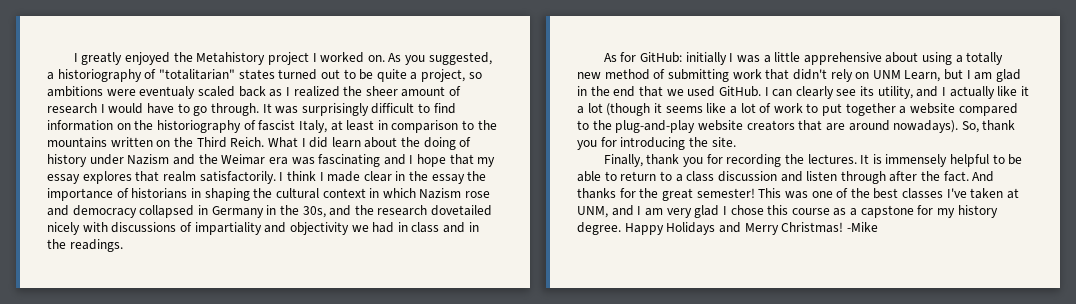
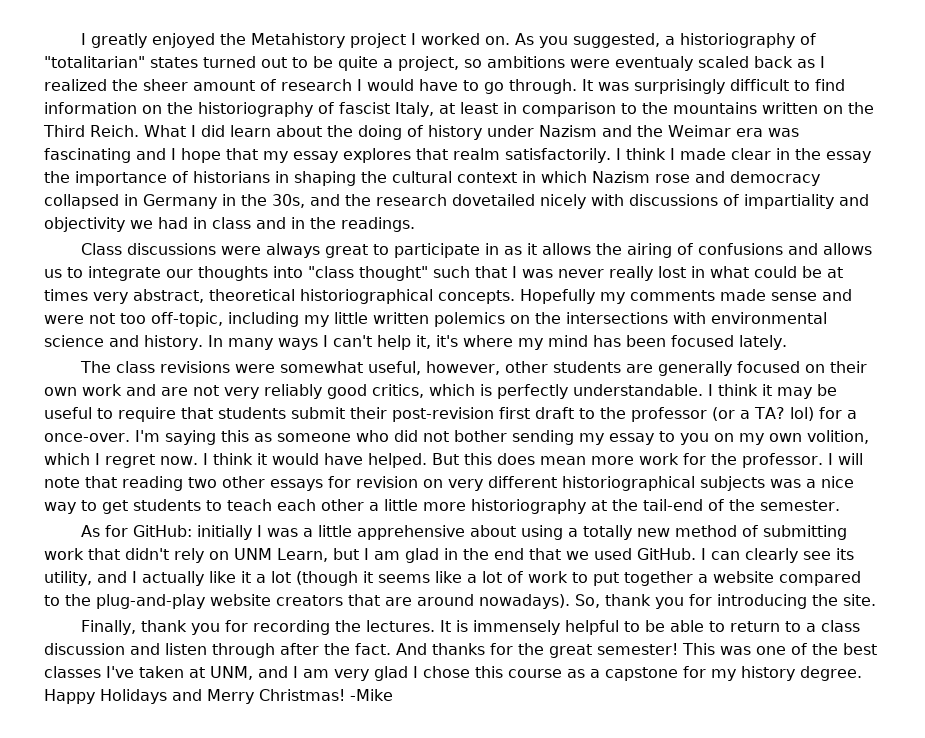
(123, 245) none -> [81,243,873,258] [44,266,843,281] [44,289,852,304] [44,312,827,327] [44,335,787,350] [80,361,868,376] [44,384,837,399] [44,407,857,422] [44,430,869,445] [44,453,863,468] [44,476,854,491] [44,499,840,514] // Class discussions were always great to participate in as it allows the airing of confusions and allows us to integrate our thoughts into "class thought" such that I was never really lost in what could be at times very abstract, theoretical historiographical concepts. Hopefully my comments made sense and were not too off-topic, including my little written polemics on the intersections with environmental science and history. In many ways I can't help it, it's where my mind has been focused lately. // The class revisions were somewhat useful, however, other students are generally focused on their own work and are not very reliably good critics, which is perfectly understandable. I think it may be useful to require that students submit their post-revision first draft to the professor (or a TA? lol) for a once-over. I'm saying this as someone who did not bother sending my essay to you on my own volition, which I regret now. I think it would have helped. But this does mean more work for the professor. I will note that reading two other essays for revision on very different historiographical subjects was a nice way to get students to teach each other a little more historiography at the tail-end of the semester.

